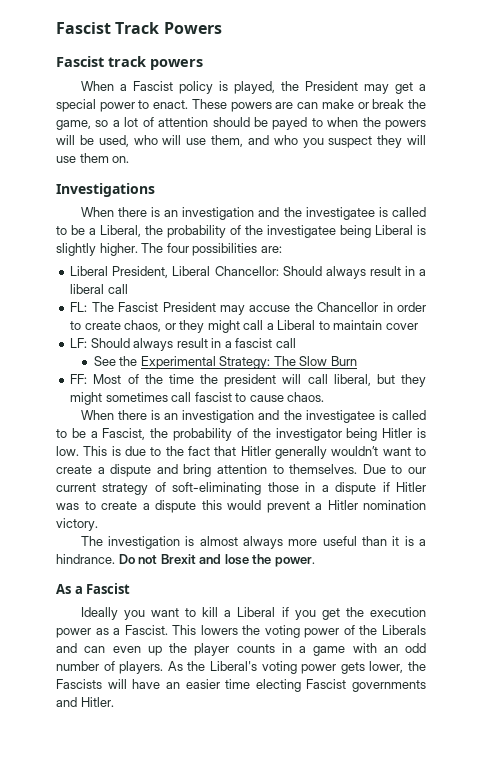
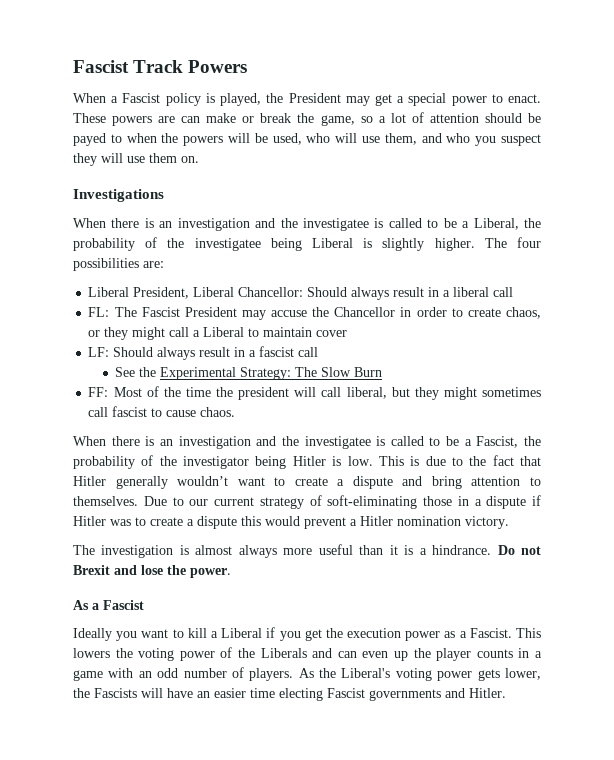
[56,56,203,70] // Fascist track powers -> (248, 66) none

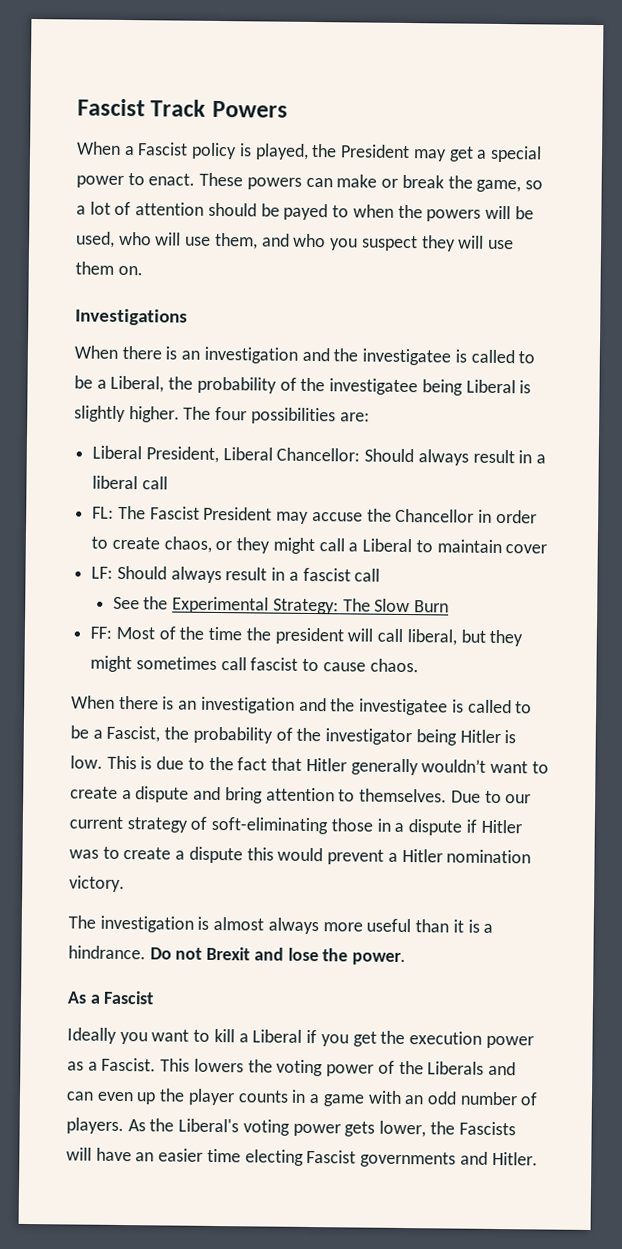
[158,116,176,123] are -> (302, 183) none

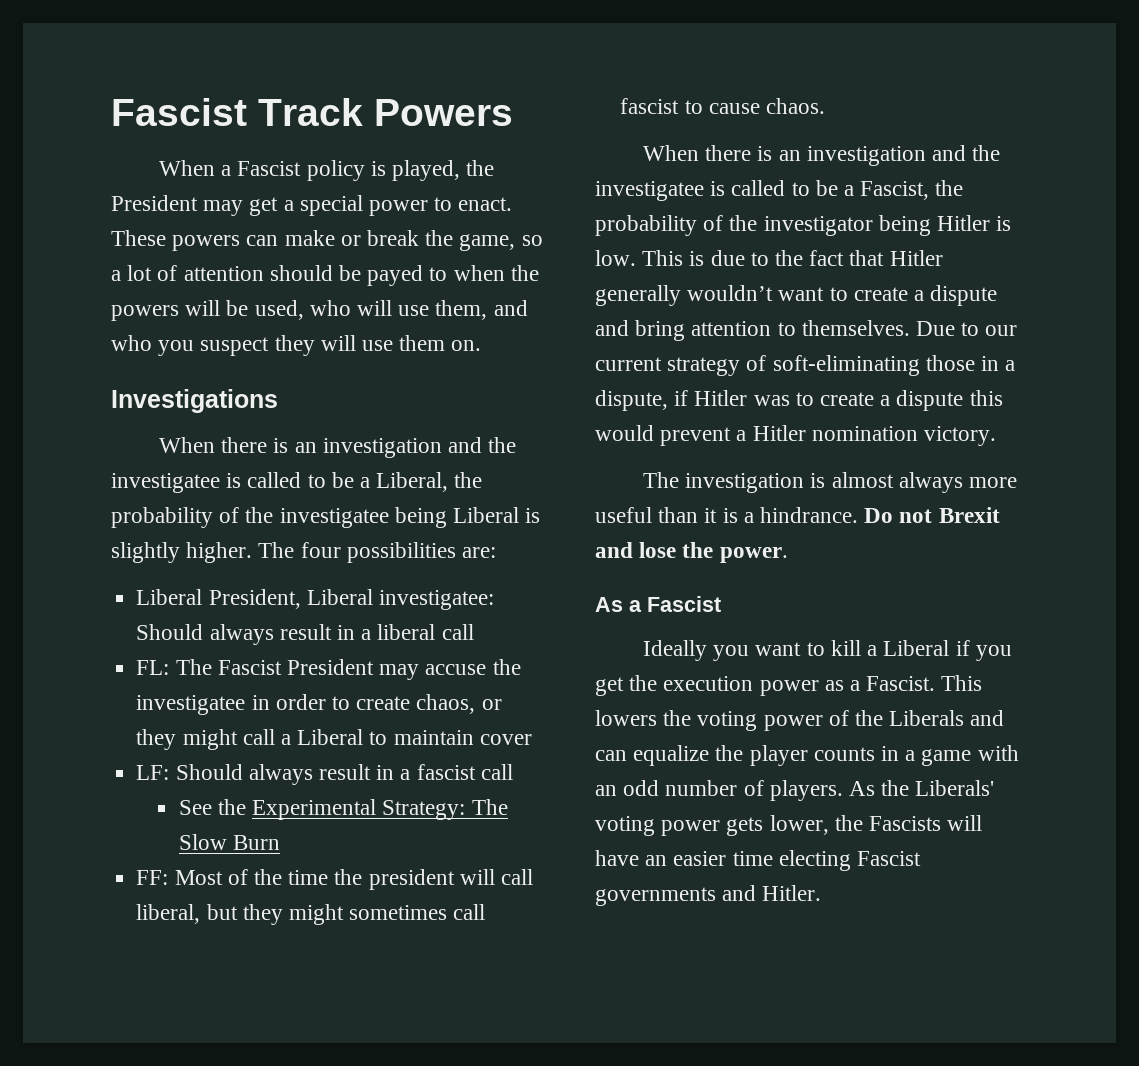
[276,447,361,462] Chancellor: -> [378,590,494,610] investigatee:
[395,508,475,523] Chancellor -> [136,695,246,715] investigatee
[408,819,463,836] dispute -> [595,390,668,411] dispute,
[96,1091,157,1105] even up -> [633,745,710,766] equalize
[178,1118,240,1133] Liberal's -> [915,780,995,796] Liberals'

